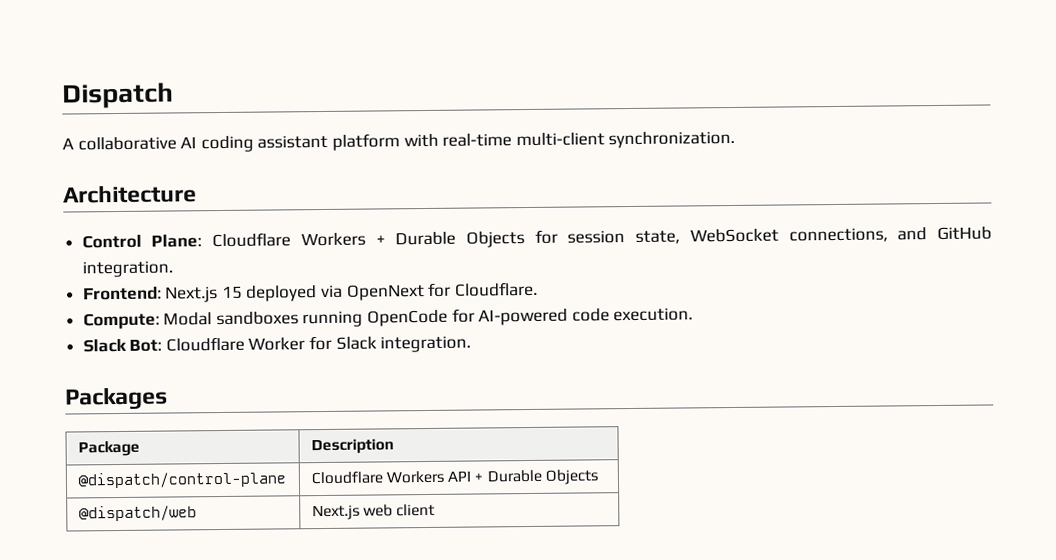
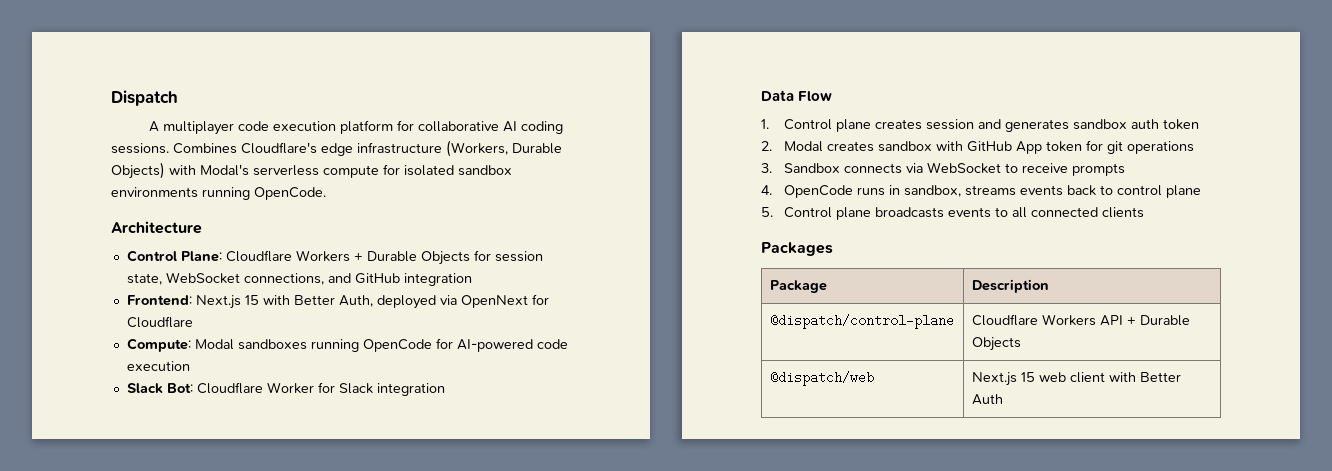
[77,130,736,153] collaborative AI coding assistant platform with real-time multi-client synchronization. -> [162,120,563,135] [111,140,562,157] [111,162,512,179] [111,187,326,200] multiplayer code execution platform for collaborative AI coding sessions. Combines Cloudflare's edge infrastructure (Workers, Durable Objects) with Modal's serverless compute for isolated sandbox environments running OpenCode.
[81,260,173,278] integration. -> [403,273,472,286] integration
(243, 292) none -> [262,295,373,307] with Better Auth,
[454,281,538,297] Cloudflare. -> [126,316,193,328] Cloudflare
[613,307,694,322] execution. -> [126,361,190,371] execution
[380,335,472,353] integration. -> [376,383,445,396] [761,90,833,101] [761,119,1199,132] [761,140,1194,154] [761,162,1125,176] [761,185,1201,198] [761,207,1144,220] integration // Data Flow // 1. Control plane creates session and generates sandbox auth token // 2. Modal creates sandbox with GitHub App token for git operations // 3. Sandbox connects via WebSocket to receive prompts // 4. OpenCode runs in sandbox, streams events back to control plane // 5. Control plane broadcasts events to all connected clients
(360, 512) none -> [1020,372,1035,382] 15
(436, 510) none -> [1108,372,1181,382] [971,394,1003,405] with Better Auth

